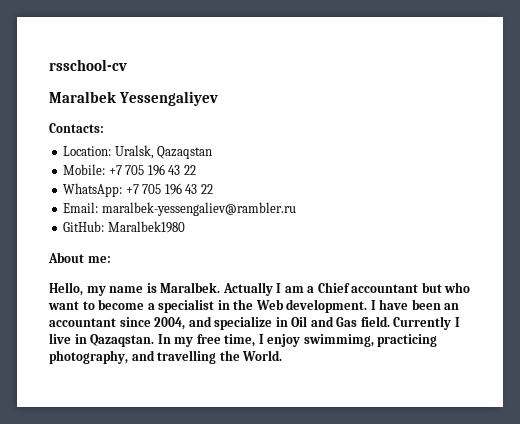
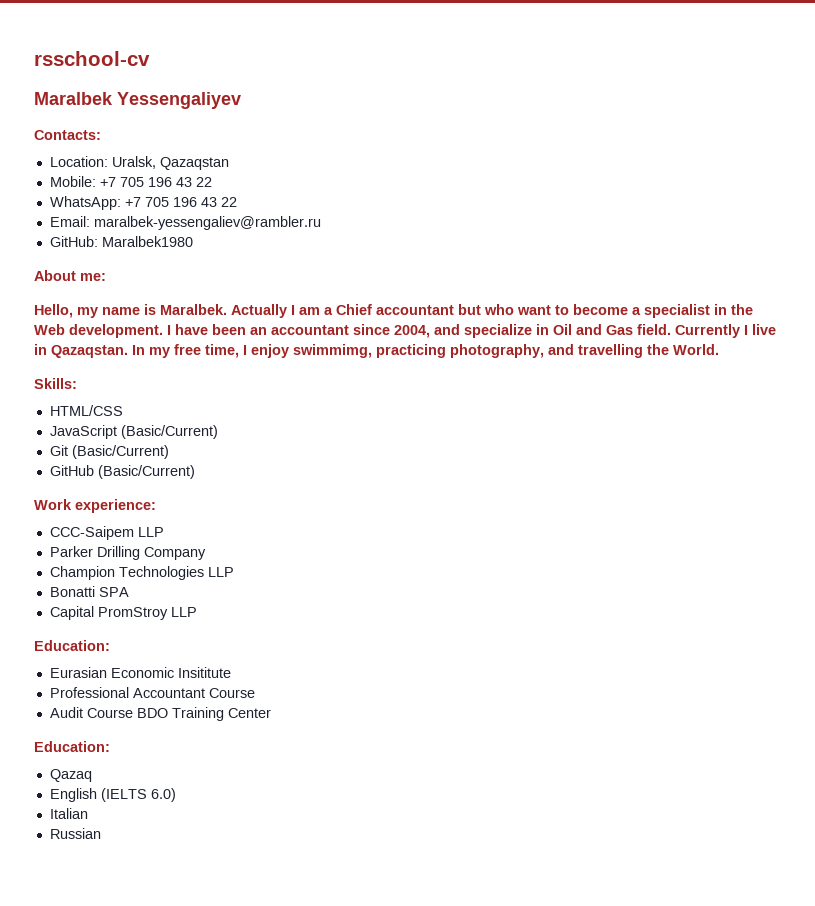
(283, 355) none -> [34,378,77,389] [49,405,123,416] [49,425,218,439] [49,445,169,459] [49,465,195,479] [34,499,156,513] [49,526,164,540] [49,546,206,560] [49,566,234,580] [49,586,129,597] [49,606,197,620] [34,640,110,651] [49,667,231,678] [49,687,255,698] [49,707,271,721] [34,741,110,752] [49,769,92,782] [49,788,176,802] [49,808,88,819] [49,828,101,839] // Skills: // HTML/CSS // JavaScript (Basic/Current) // Git (Basic/Current) // GitHub (Basic/Current) // Work experience: // CCC-Saipem LLP // Parker Drilling Company // Champion Technologies LLP // Bonatti SPA // Capital PromStroy LLP // Education: // Eurasian Economic Insititute // Professional Accountant Course // Audit Course BDO Training Center // Education: // Qazaq // English (IELTS 6.0) // Italian // Russian

